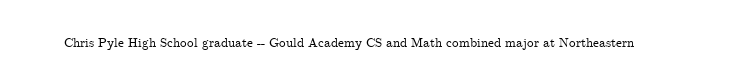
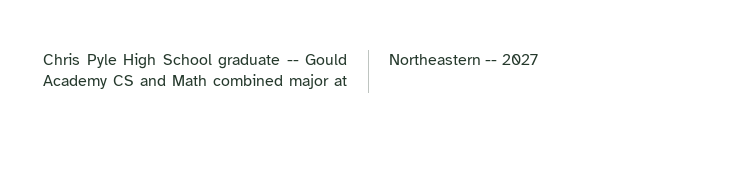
(634, 42) none -> [485,54,538,65] -- 2027

